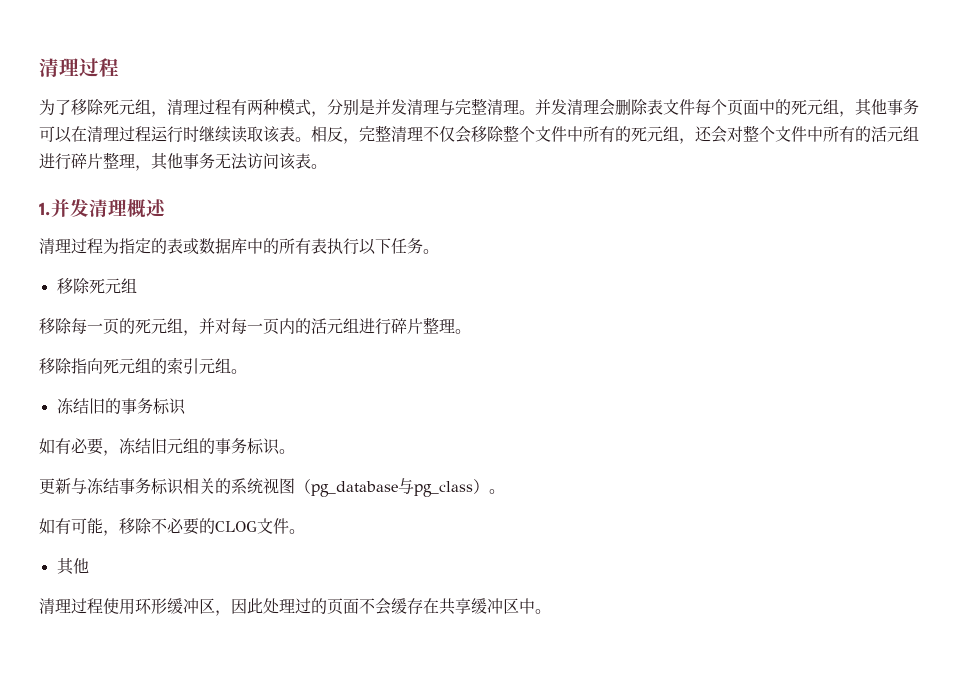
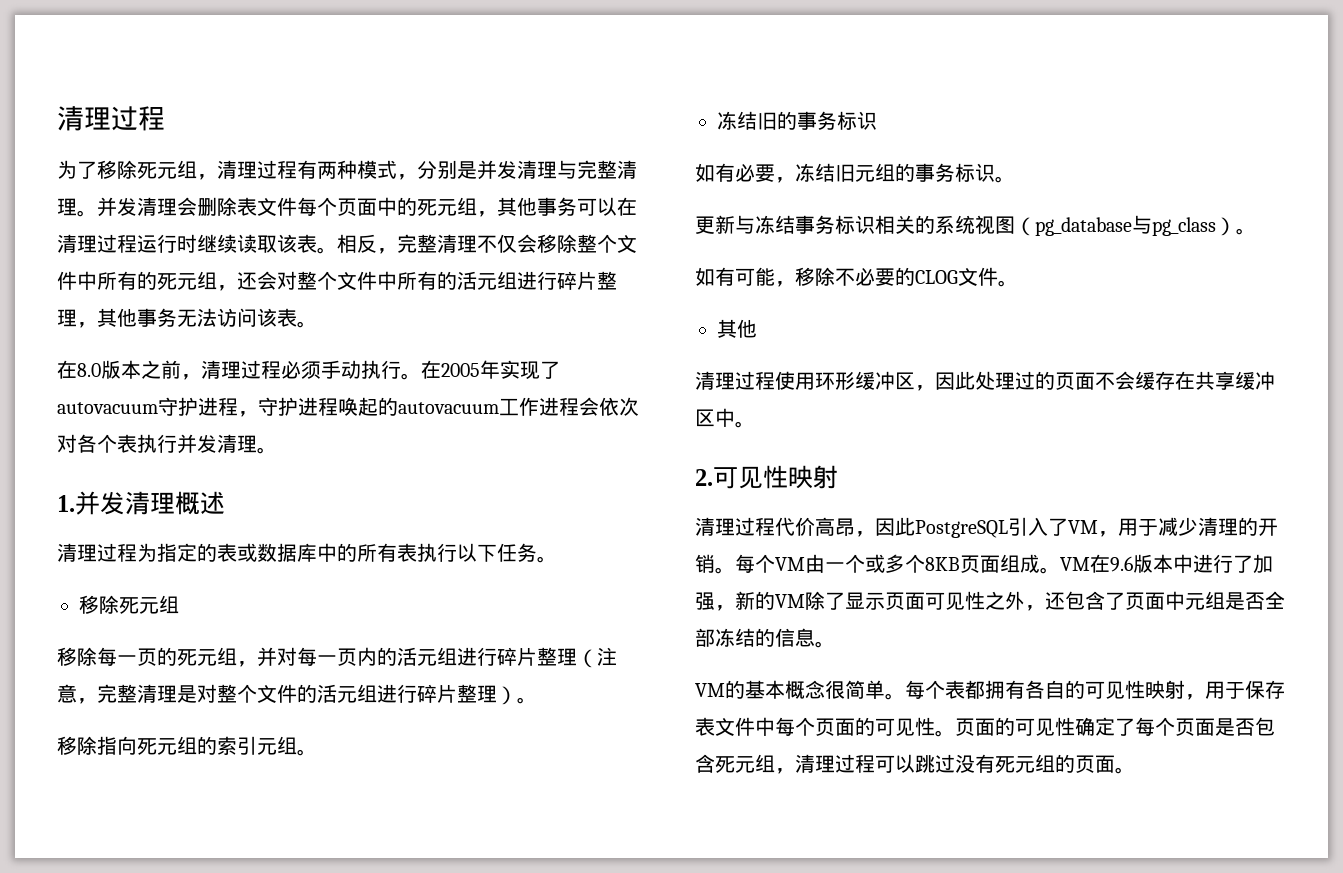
(327, 166) none -> [57,360,560,380] [57,397,639,417] [57,434,277,454] // 在8.0版本之前，清理过程必须手动执行。在2005年实现了autovacuum守护进程，守护进程唤起的autovacuum工作进程会依次对各个表执行并发清理。
(455, 325) none -> [577,647,617,668] [57,684,517,705] （注意，完整清理是对整个文件的活元组进行碎片整理）
(551, 611) none -> [695,465,838,489] [695,517,1278,538] [695,554,1273,574] [695,591,1285,611] [695,628,835,648] [695,680,1285,700] [695,717,1275,737] [695,754,1135,774] // 2.可见性映射 // 清理过程代价高昂，因此PostgreSQL引入了VM，用于减少清理的开销。每个VM由一个或多个8KB页面组成。VM在9.6版本中进行了加强，新的VM除了显示页面可见性之外，还包含了页面中元组是否全部冻结的信息。 // VM的基本概念很简单。每个表都拥有各自的可见性映射，用于保存表文件中每个页面的可见性。页面的可见性确定了每个页面是否包含死元组，清理过程可以跳过没有死元组的页面。

